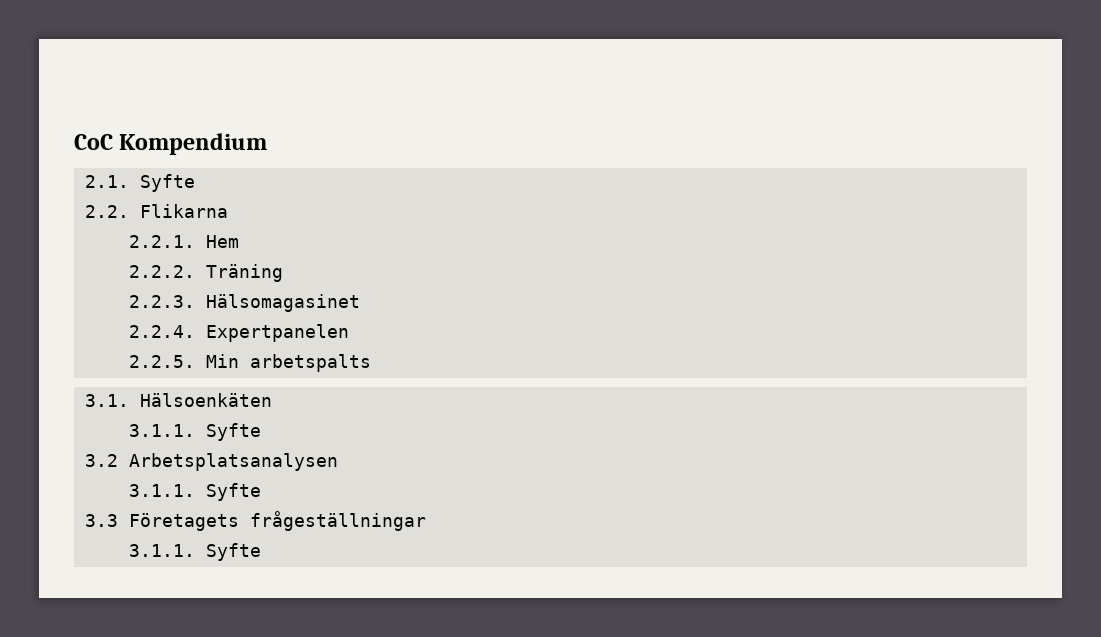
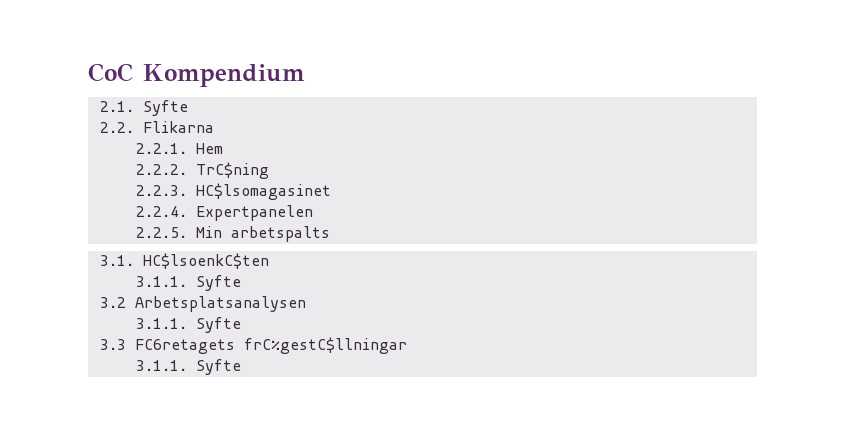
[206,264,284,282] Träning -> [195,162,269,179] TrC$ning
[206,294,361,312] Hälsomagasinet -> [195,183,331,200] HC$lsomagasinet
[140,393,273,407] Hälsoenkäten -> [142,253,269,269] HC$lsoenkC$ten
[129,511,427,531] Företagets frågeställningar -> [134,337,407,354] FC6retagets frC%gestC$llningar

